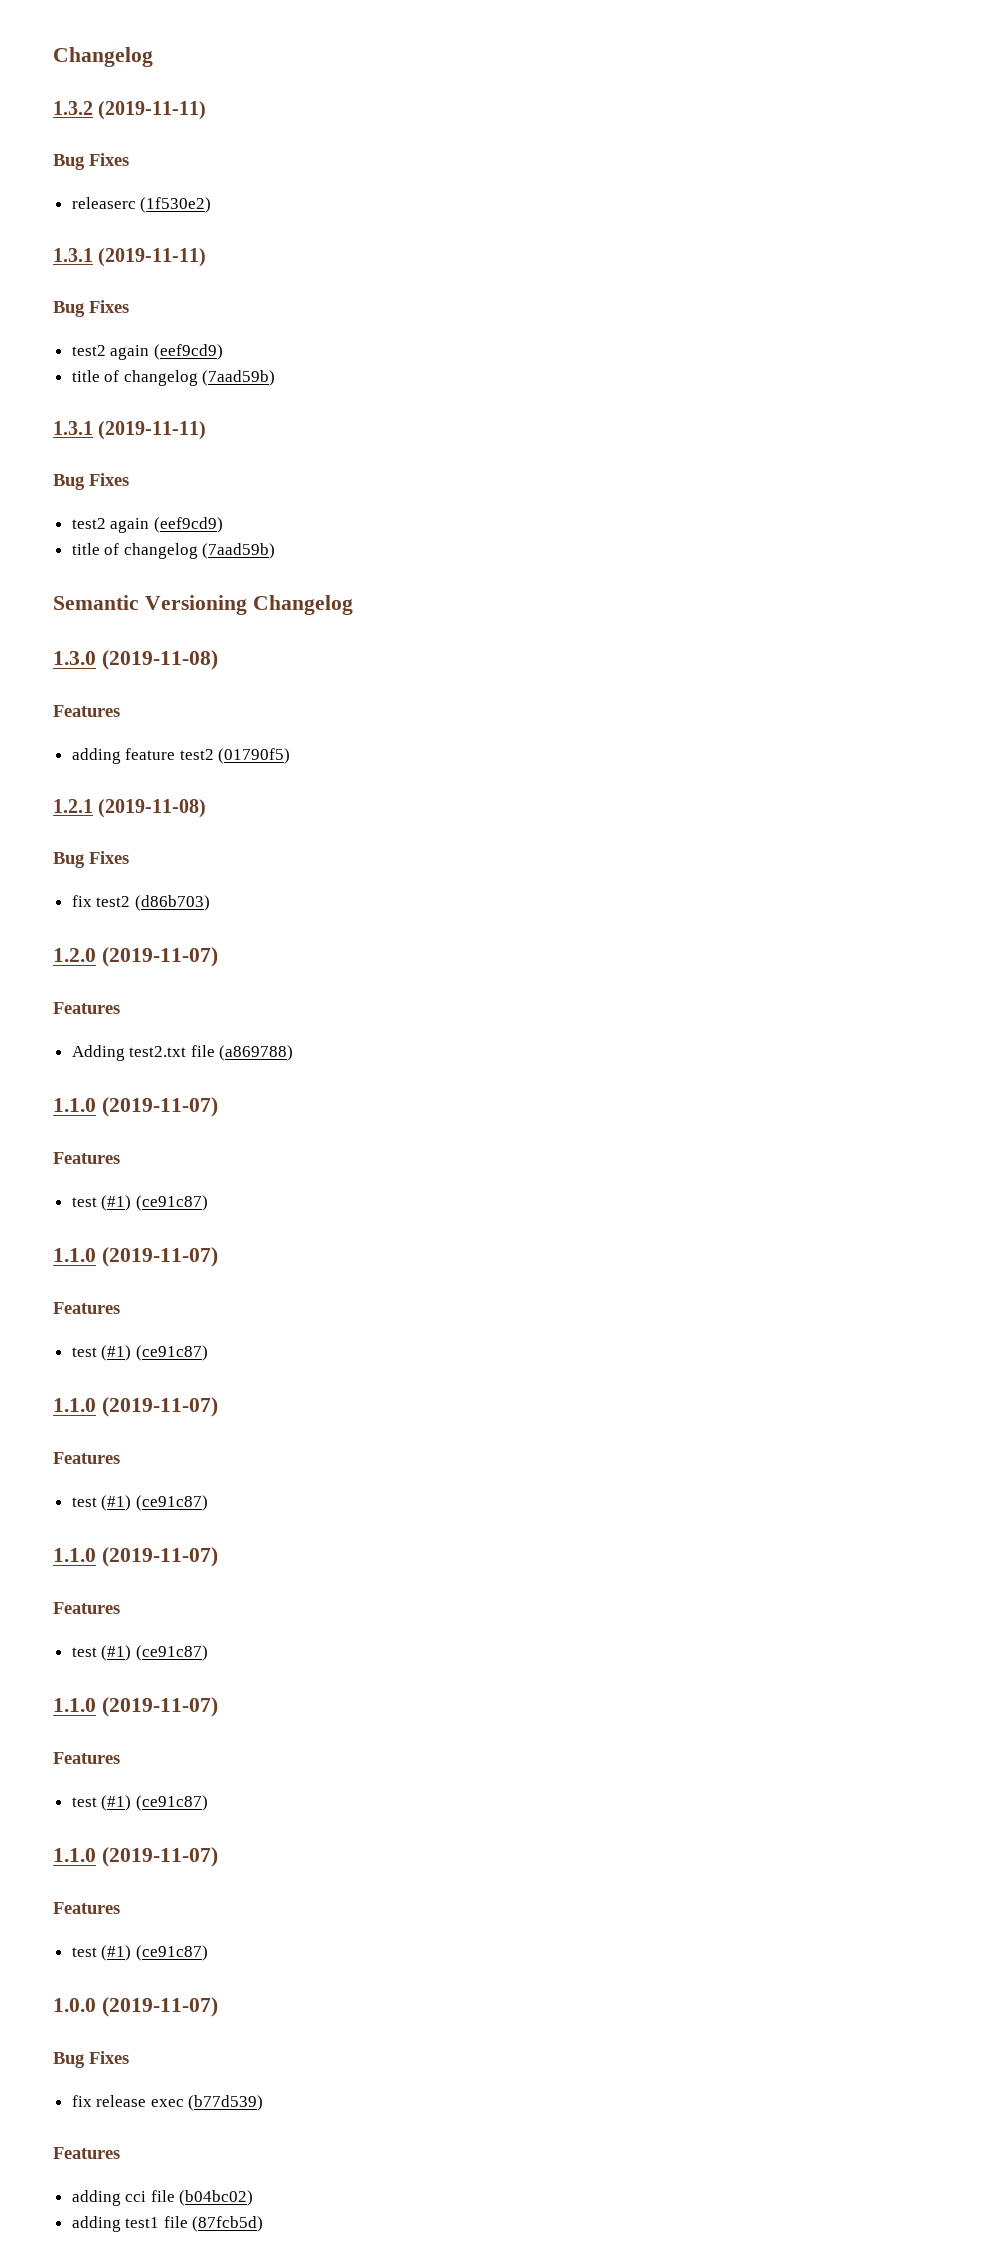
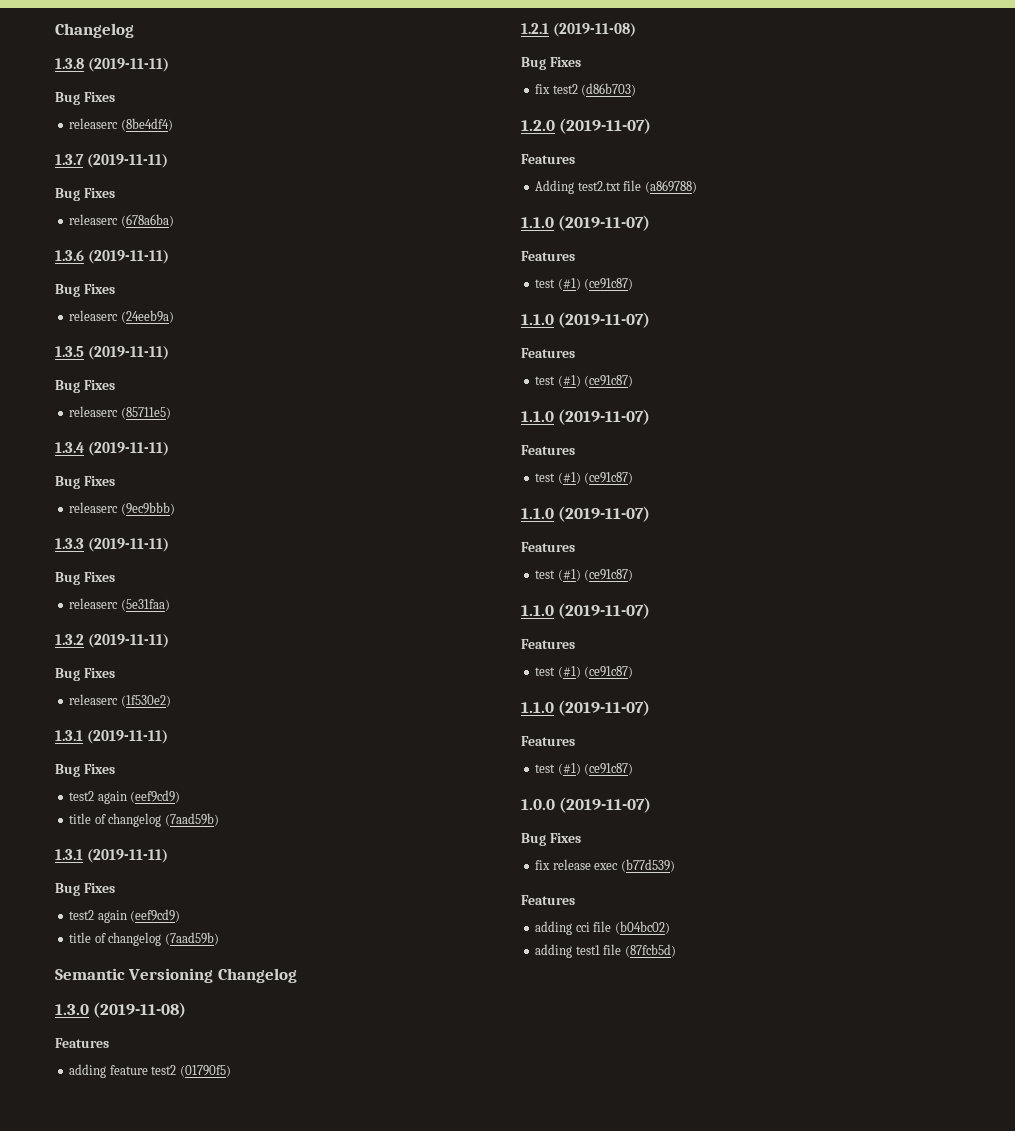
[53,47,153,67] Changelog -> [55,23,134,38] [55,58,170,72] [55,92,115,105] [69,118,173,131] [55,154,169,168] [55,188,115,201] [69,214,174,227] [55,250,170,264] [55,284,115,297] [69,310,174,323] [55,346,170,360] [55,380,115,393] [69,406,171,419] [55,442,170,456] [55,476,115,489] [69,502,175,515] [55,538,170,552] [55,572,115,585] [69,598,170,611] Changelog // 1.3.8 (2019-11-11) // Bug Fixes // releaserc (8be4df4) // 1.3.7 (2019-11-11) // Bug Fixes // releaserc (678a6ba) // 1.3.6 (2019-11-11) // Bug Fixes // releaserc (24eeb9a) // 1.3.5 (2019-11-11) // Bug Fixes // releaserc (85711e5) // 1.3.4 (2019-11-11) // Bug Fixes // releaserc (9ec9bbb) // 1.3.3 (2019-11-11) // Bug Fixes // releaserc (5e31faa)

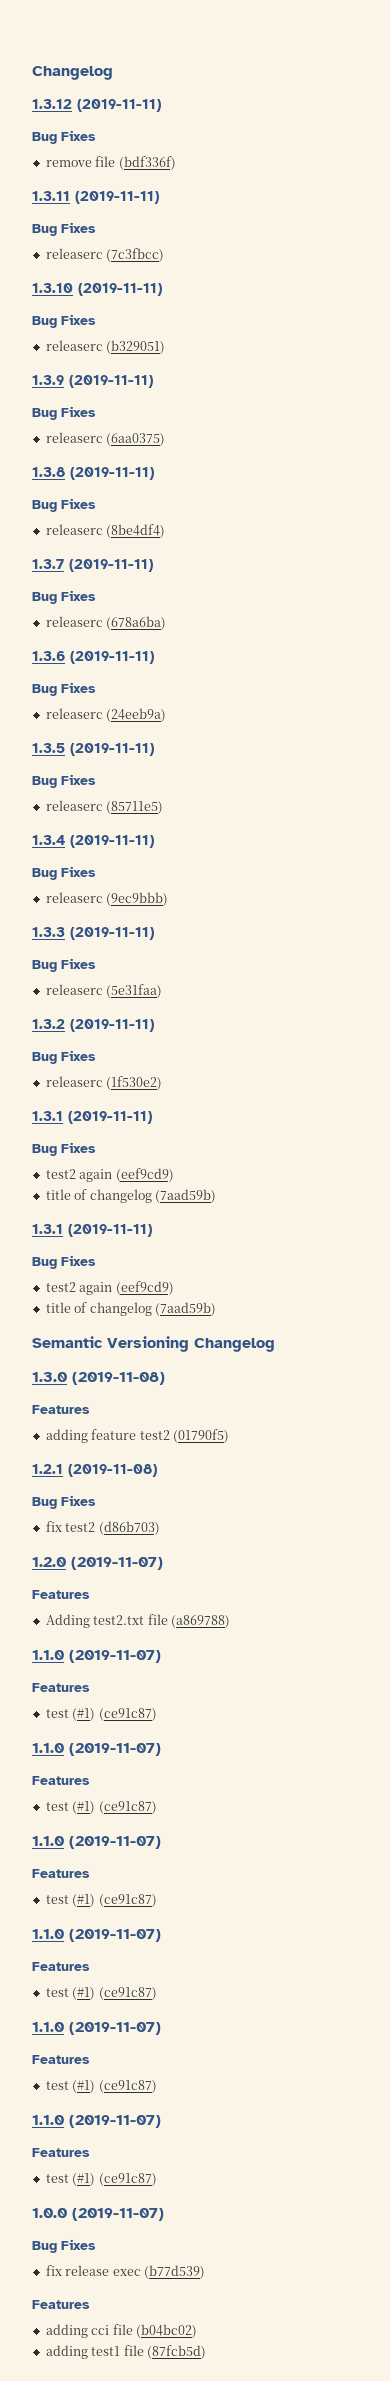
[55,23,134,38] Changelog -> [32,66,113,80] [32,99,161,112] [32,130,96,144] [45,156,176,170] [32,191,159,204] [32,222,96,236] [45,248,165,262] [32,283,162,296] [32,314,96,328] [45,340,166,354] [32,375,153,388] [32,406,96,420] [45,432,166,446] Changelog // 1.3.12 (2019-11-11) // Bug Fixes // remove file (bdf336f) // 1.3.11 (2019-11-11) // Bug Fixes // releaserc (7c3fbcc) // 1.3.10 (2019-11-11) // Bug Fixes // releaserc (b329051) // 1.3.9 (2019-11-11) // Bug Fixes // releaserc (6aa0375)

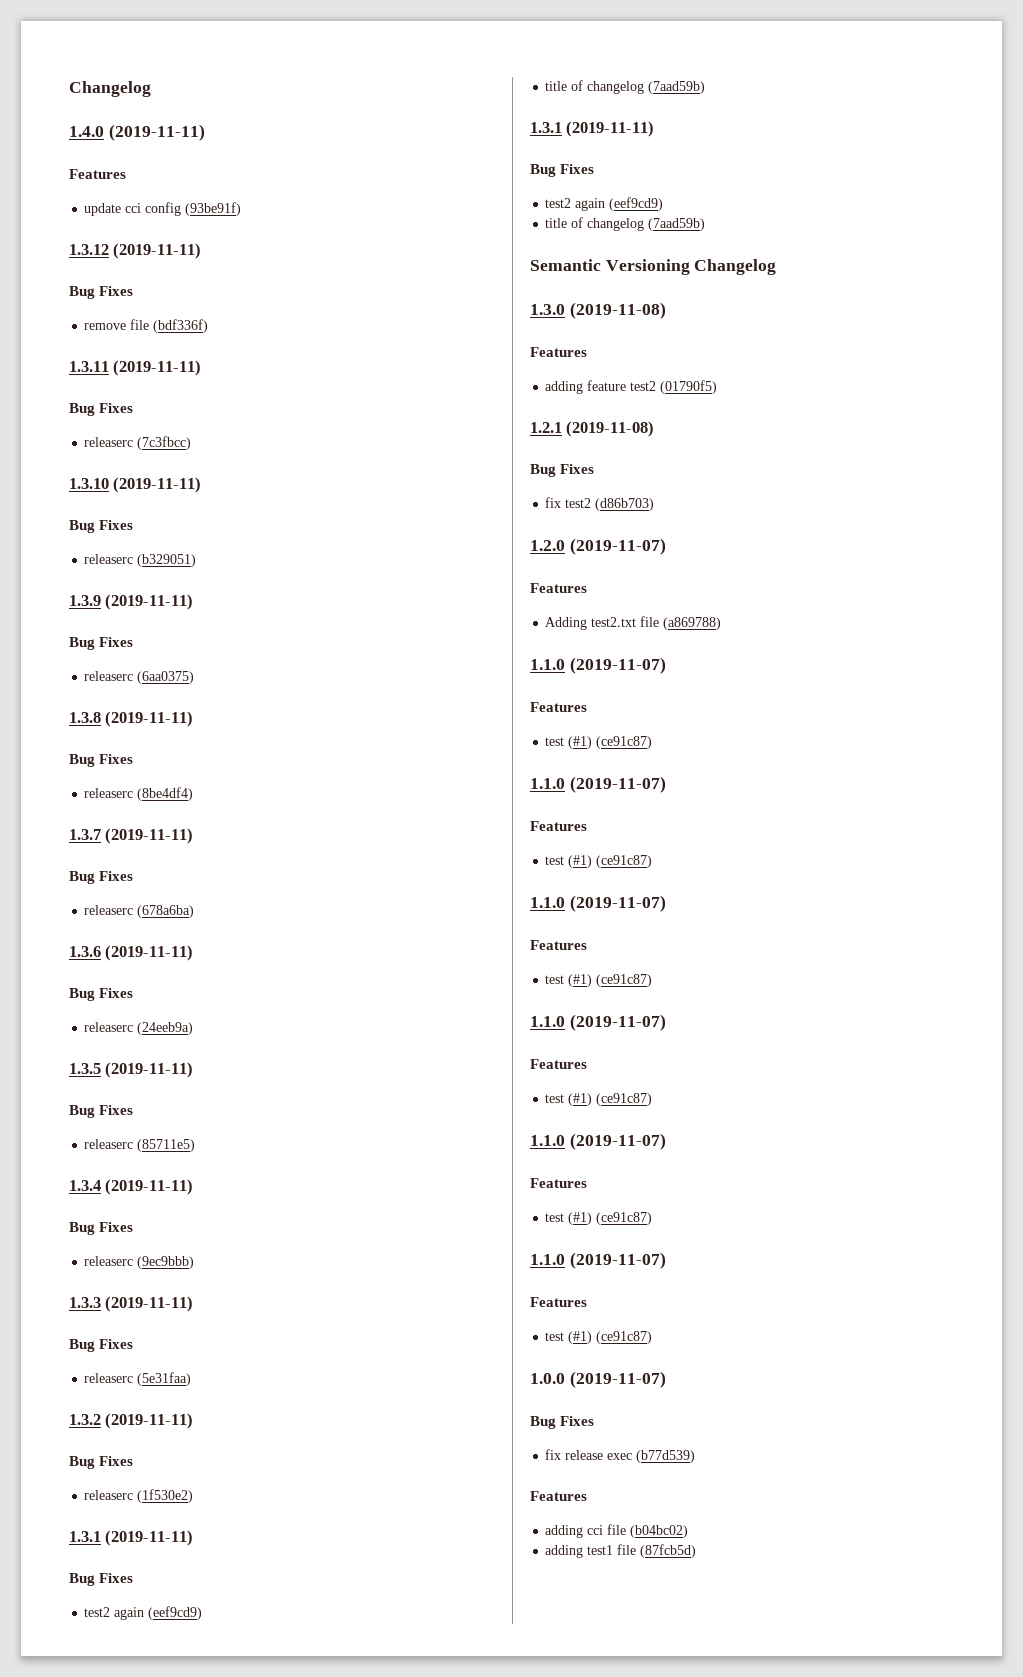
[32,66,113,80] Changelog -> [69,81,151,97] [69,124,205,141] [69,169,126,179] [84,202,242,216] Changelog // 1.4.0 (2019-11-11) // Features // update cci config (93be91f)

